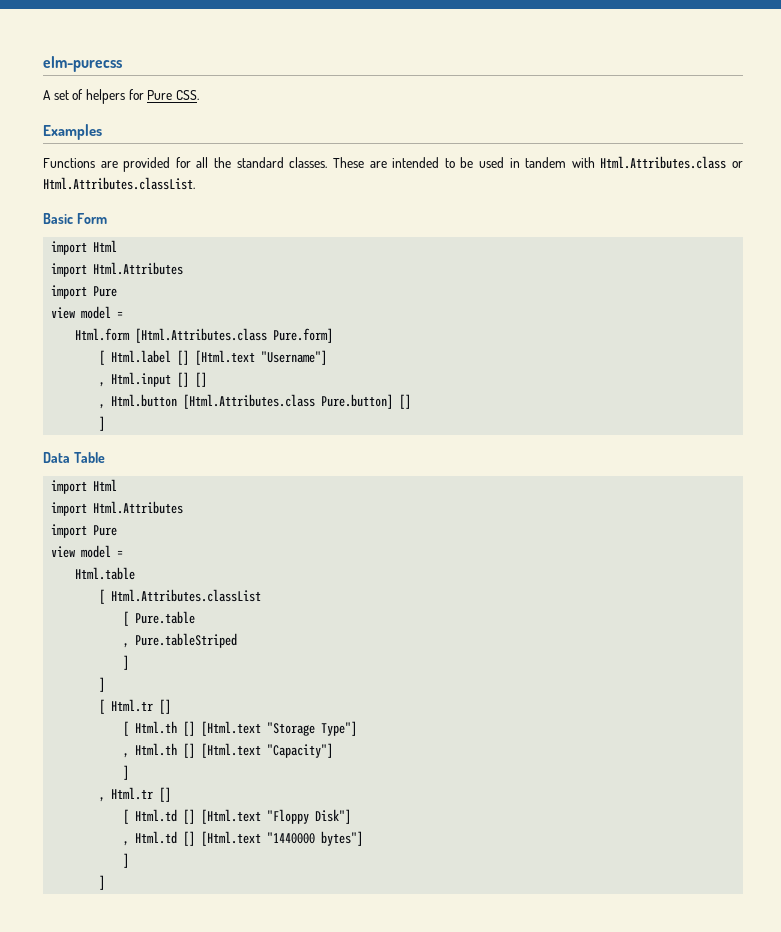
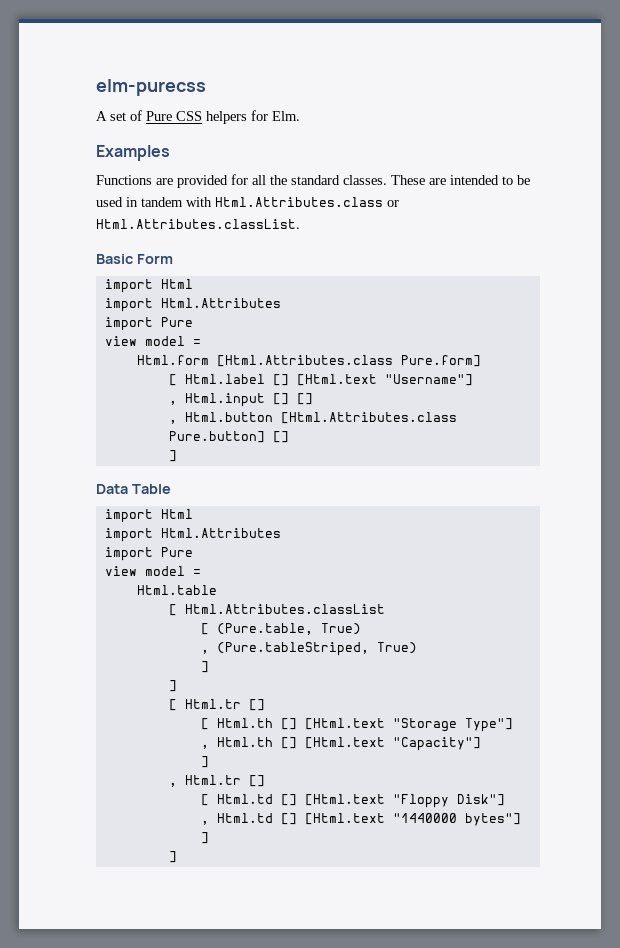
[85,89,199,104] helpers for Pure CSS. -> [146,110,300,124] Pure CSS helpers for Elm.
[135,611,196,624] [123,633,238,648] Pure.table // , Pure.tableStriped -> [216,623,361,635] [200,642,417,656] (Pure.table, True) // , (Pure.tableStriped, True)

